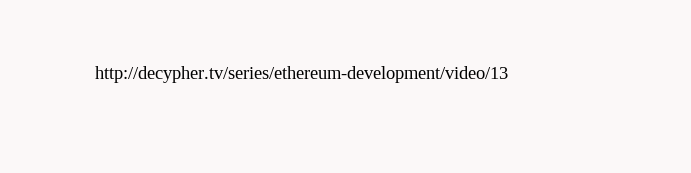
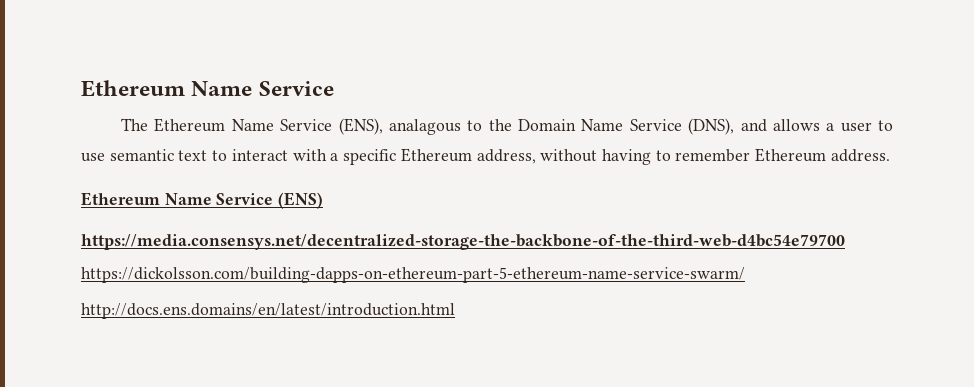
[95,66,508,83] http://decypher.tv/series/ethereum-development/video/13 -> [81,80,334,97] [121,118,893,135] [81,148,890,165] [81,192,324,209] [81,234,845,250] [81,267,745,283] [81,303,455,319] Ethereum Name Service // The Ethereum Name Service (ENS), analagous to the Domain Name Service (DNS), and allows a user to use semantic text to interact with a specific Ethereum address, without having to remember Ethereum address. // Ethereum Name Service (ENS) // https://media.consensys.net/decentralized-storage-the-backbone-of-the-third-web-d4bc54e79700 // https://dickolsson.com/building-dapps-on-ethereum-part-5-ethereum-name-service-swarm/ // http://docs.ens.domains/en/latest/introduction.html

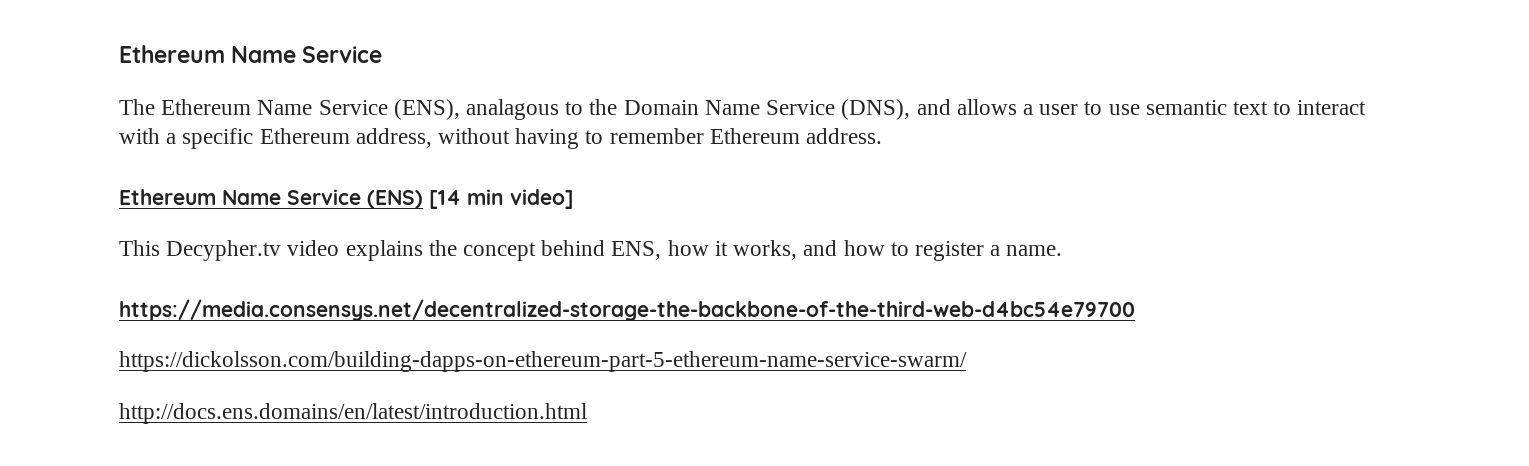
(324, 200) none -> [429,189,574,209] [119,240,1063,261] [14 min video] // This Decypher.tv video explains the concept behind ENS, how it works, and how to register a name.

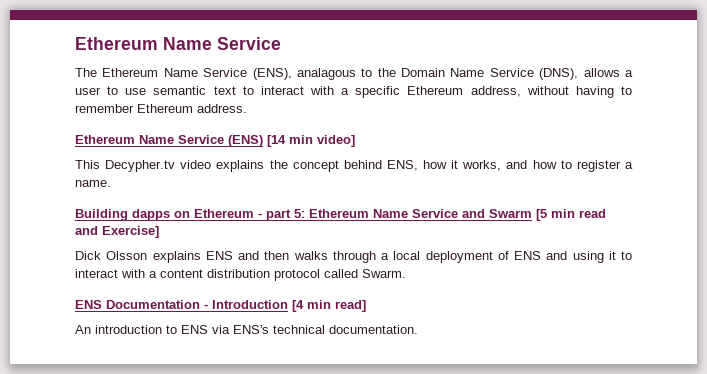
[916,99,951,115] and -> (579, 74) none
[119,299,1135,321] [119,351,967,372] [119,403,587,424] https://media.consensys.net/decentralized-storage-the-backbone-of-the-third-web-d4bc54e79700 // https://dickolsson.com/building-dapps-on-ethereum-part-5-ethereum-name-service-swarm/ // http://docs.ens.domains/en/latest/introduction.html -> [75,209,606,221] [75,226,159,238] [75,251,632,263] [75,269,406,281] [75,300,366,312] [75,325,418,334] Building dapps on Ethereum - part 5: Ethereum Name Service and Swarm [5 min read and Exercise] // Dick Olsson explains ENS and then walks through a local deployment of ENS and using it to interact with a content distribution protocol called Swarm. // ENS Documentation - Introduction [4 min read] // An introduction to ENS via ENS's technical documentation.

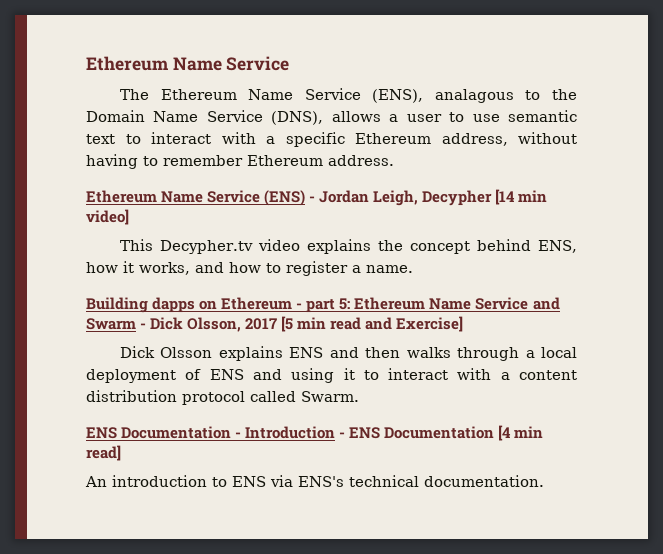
(263, 141) none -> [309,190,493,206] - Jordan Leigh, Decypher
(532, 213) none -> [140,317,278,332] - Dick Olsson, 2017
(288, 304) none -> [339,426,495,439] - ENS Documentation

